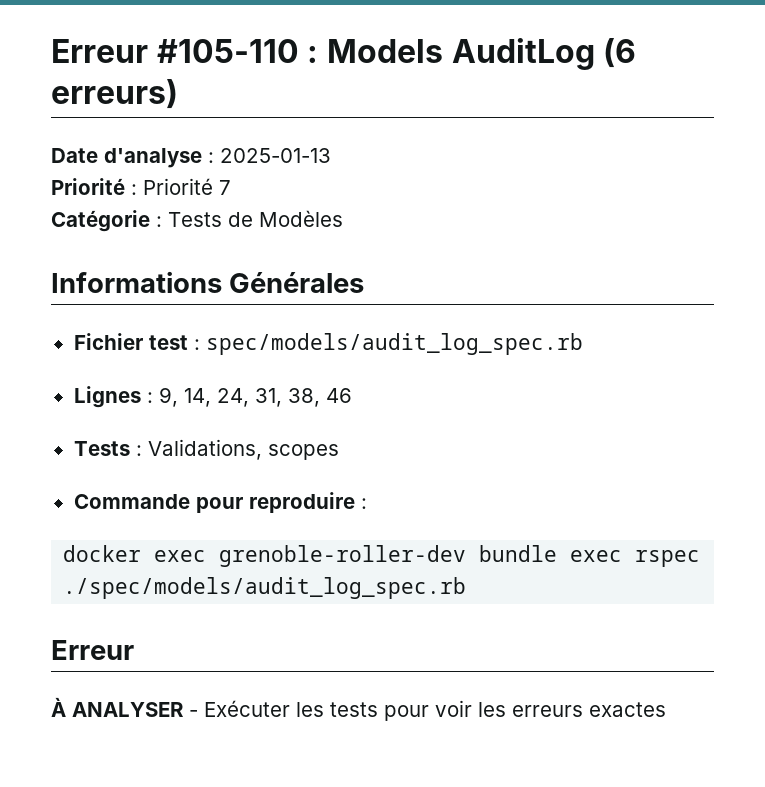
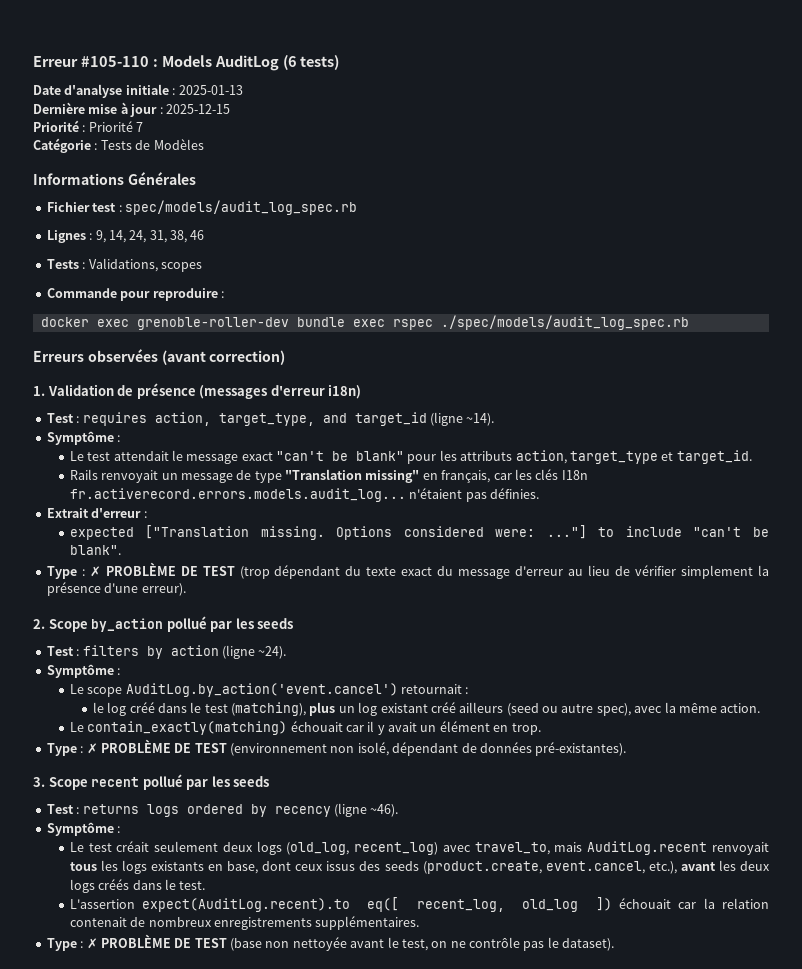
[51,79,178,109] erreurs) -> [300,55,340,70] tests)
(202, 158) none -> [125,84,169,95] initiale
(331, 155) none -> [33,102,230,117] // Dernière mise à jour : 2025-12-15
[51,640,134,660] [51,697,666,721] Erreur // À ANALYSER - Exécuter les tests pour voir les erreurs exactes -> [33,349,286,365] [33,383,362,399] [46,412,495,426] [46,431,121,445] [69,450,752,464] [69,469,588,483] [69,488,539,502] [46,508,147,518] [69,525,770,540] [69,545,121,555] [46,562,770,579] [46,582,186,596] [33,616,294,632] [46,645,287,659] [46,664,121,678] [69,683,469,697] [92,702,761,716] [69,721,541,735] [46,739,627,756] [33,774,270,790] [46,803,399,817] [46,822,121,836] [69,841,770,855] [69,860,771,874] [69,879,206,893] [69,897,769,912] [69,916,420,930] [46,934,615,951] Erreurs observées (avant correction) // 1. Validation de présence (messages d'erreur i18n) // Test : requires action, target_type, and target_id (ligne ~14). // Symptôme : // Le test attendait le message exact "can't be blank" pour les attributs action, target_type et target_id. // Rails renvoyait un message de type "Translation missing" en français, car les clés I18n fr.activerecord.errors.models.audit_log... n'étaient pas définies. // Extrait d'erreur : // expected ["Translation missing. Options considered were: ..."] to include "can't be blank". // Type : ✗ PROBLÈME DE TEST (trop dépendant du texte exact du message d'erreur au lieu de vérifier simplement la présence d'une erreur). // 2. Scope by_action pollué par les seeds // Test : filters by action (ligne ~24). // Symptôme : // Le scope AuditLog.by_action('event.cancel') retournait : // le log créé dans le test (matching), plus un log existant créé ailleurs (seed ou autre spec), avec la même action. // Le contain_exactly(matching) échouait car il y avait un élément en trop. // Type : ✗ PROBLÈME DE TEST (environnement non isolé, dépendant de données pré-existantes). // 3. Scope recent pollué par les seeds // Test : returns logs ordered by recency (ligne ~46). // Symptôme : // Le test créait seulement deux logs (old_log, recent_log) avec travel_to, mais AuditLog.recent renvoyait tous les logs existants en base, dont ceux issus des seeds (product.create, event.cancel, etc.), avant les deux logs créés dans le test. // L'assertion expect(AuditLog.recent).to eq([ recent_log, old_log ]) échouait car la relation contenait de nombreux enregistrements supplémentaires. // Type : ✗ PROBLÈME DE TEST (base non nettoyée avant le test, on ne contrôle pas le dataset).

